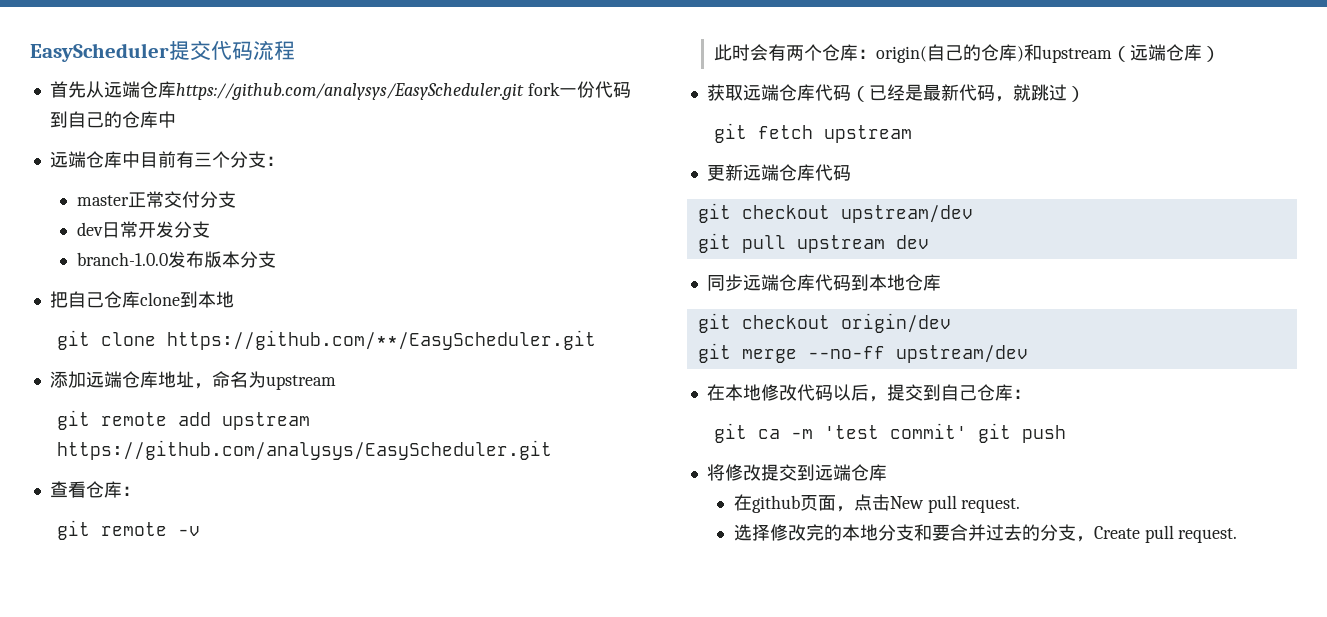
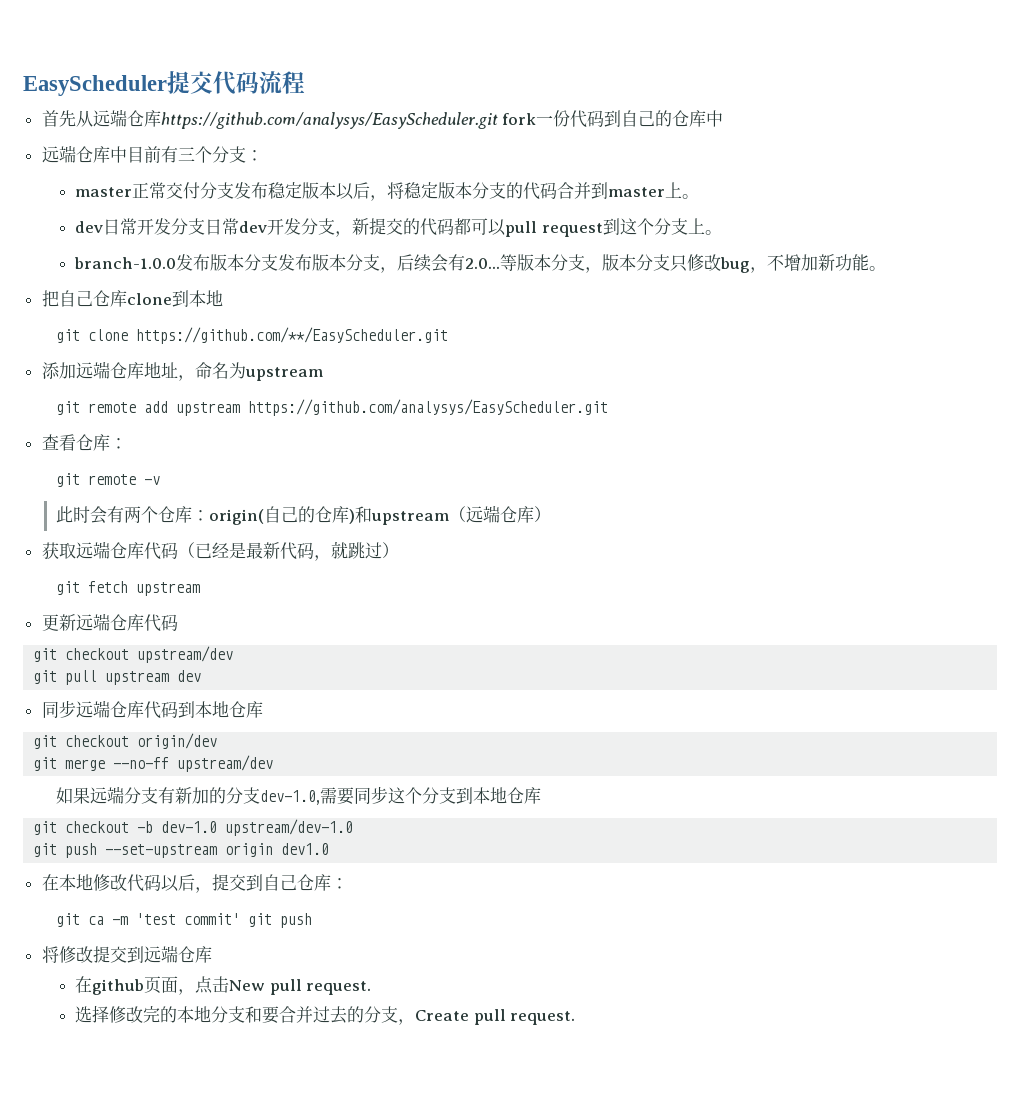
[76,221,210,238] [76,251,276,268] // dev日常开发分支 // branch-1.0.0发布版本分支 -> [234,182,700,201] [75,218,722,237] [74,254,887,273] 发布稳定版本以后，将稳定版本分支的代码合并到master上。 // dev日常开发分支日常dev开发分支，新提交的代码都可以pull request到这个分支上。 // branch-1.0.0发布版本分支发布版本分支，后续会有2.0...等版本分支，版本分支只修改bug，不增加新功能。
(1028, 354) none -> [56,786,542,805] [33,819,354,836] [33,843,330,858] // 如果远端分支有新加的分支dev-1.0,需要同步这个分支到本地仓库 // git checkout -b dev-1.0 upstream/dev-1.0 // git push --set-upstream origin dev1.0

